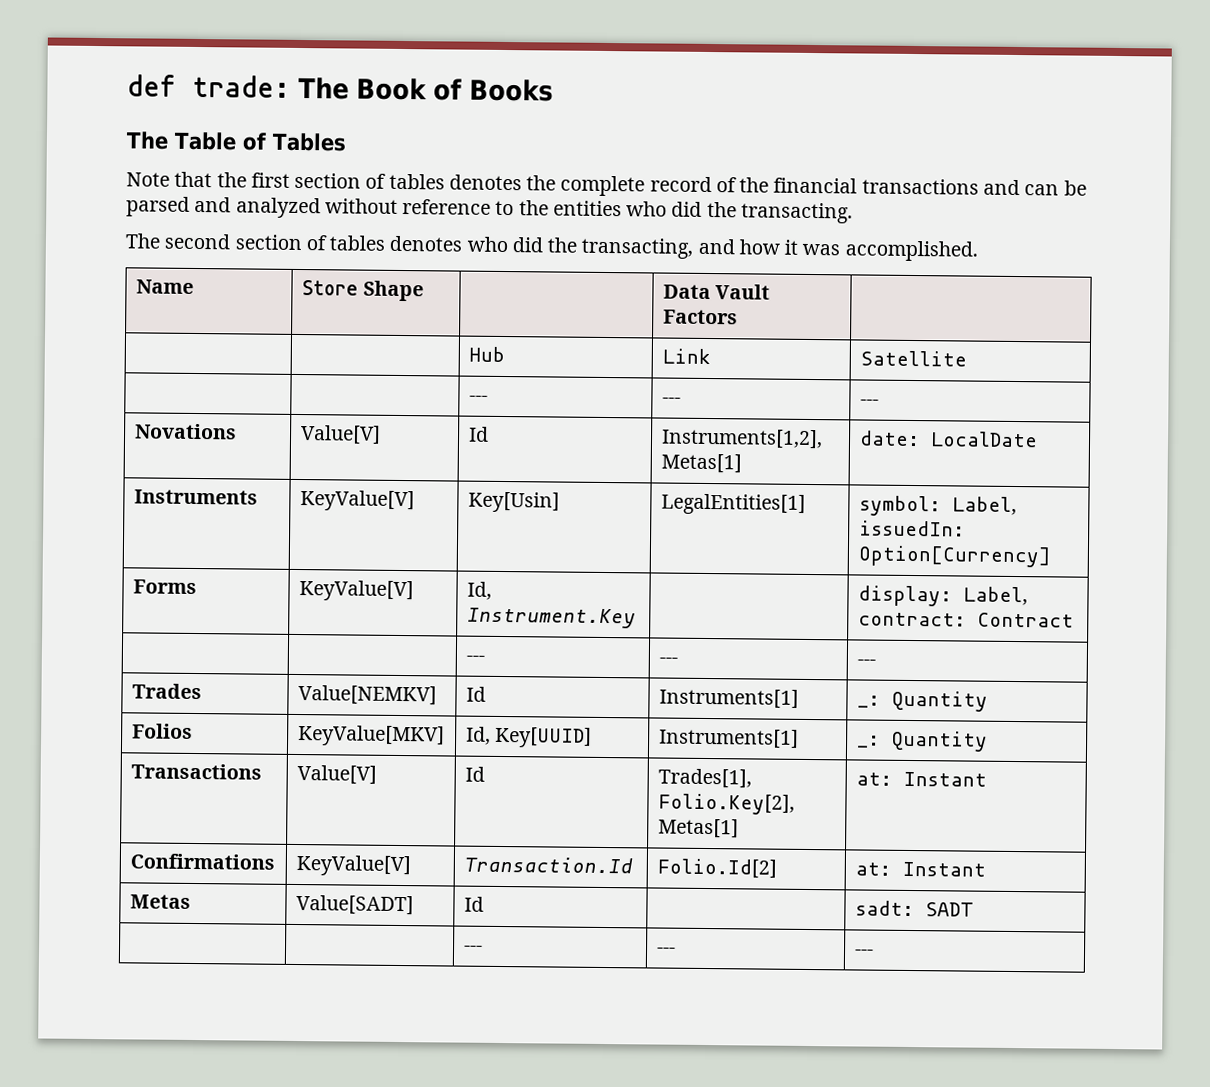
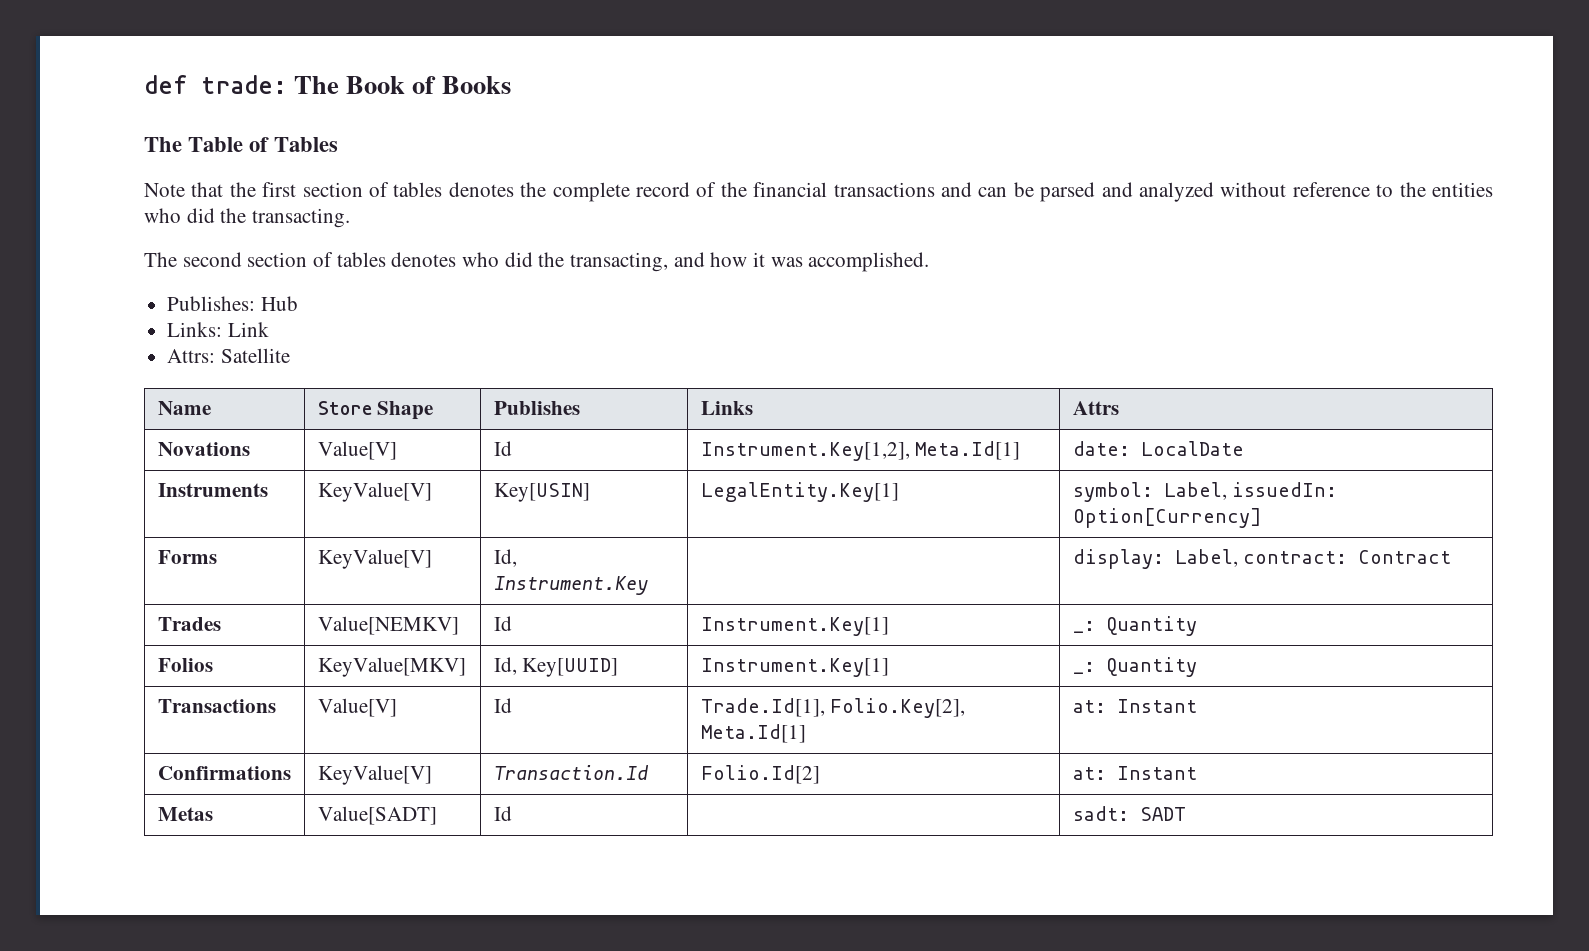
[135,279,194,294] [301,280,424,302] [662,284,770,300] [662,309,738,325] [468,346,505,363] [661,348,711,365] [859,350,967,367] [468,395,488,402] [661,397,681,404] [859,399,879,406] // Name | Store Shape | | Data Vault Factors | // | | Hub | Link | Satellite // | | --- | --- | --- -> [167,296,298,311] [167,322,269,337] [167,348,290,363] [157,401,211,415] [317,401,434,420] [493,401,580,415] [700,401,753,415] [1072,401,1119,415] // Publishes: Hub // Links: Link // Attrs: Satellite // Name | Store Shape | Publishes | Links | Attrs
[660,428,823,450] [660,453,742,474] Instruments[1,2], Metas[1] -> [700,441,1021,461] Instrument.Key[1,2], Meta.Id[1]
[467,491,560,513] [660,493,806,515] Key[Usin] | LegalEntities[1] -> [493,483,590,502] [700,482,899,502] Key[USIN] | LegalEntity.Key[1]
[465,655,485,662] [658,657,678,664] [856,659,876,666] // | | --- | --- | --- -> (1452, 557) none
[658,688,799,709] Instruments[1] -> [700,617,889,636] Instrument.Key[1]
[658,728,799,749] Instruments[1] -> [700,658,889,677] Instrument.Key[1]
[657,768,752,789] [657,793,795,815] [657,818,739,839] Trades[1], Folio.Key[2], Metas[1] -> [700,698,966,718] [700,724,806,743] Trade.Id[1], Folio.Key[2], Meta.Id[1]
[463,945,483,952] [655,947,676,954] [853,949,874,956] // | | --- | --- | --- -> (1186, 814) none

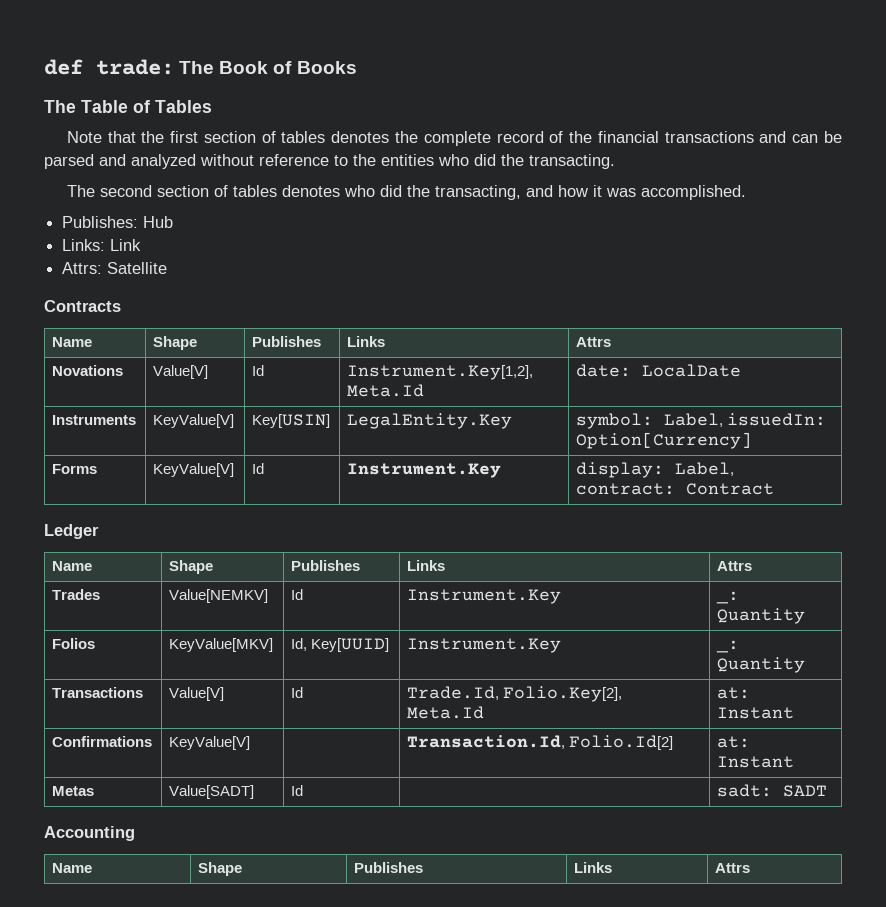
[157,401,211,415] [317,401,372,415] // Name | Store -> [44,300,121,312] [52,337,93,347] // Contracts // Name |
[915,441,1021,460] Meta.Id[1] -> [347,384,425,397] Meta.Id
[700,482,899,502] LegalEntity.Key[1] -> [347,413,513,429] LegalEntity.Key
[493,549,517,567] [493,576,648,595] Id, Instrument.Key | | -> [252,463,265,474] [347,463,502,478] Id | Instrument.Key |
(1452, 557) none -> [44,524,99,539] [52,561,93,571] [169,560,214,574] [291,560,361,571] [407,560,446,571] [717,561,753,571] // Ledger // Name | Shape | Publishes | Links | Attrs
[700,617,889,636] Instrument.Key[1] -> [407,589,562,604] Instrument.Key
[700,658,889,677] Instrument.Key[1] -> [407,638,562,653] Instrument.Key
[700,698,966,718] [700,724,806,743] Trade.Id[1], Folio.Key[2], Meta.Id[1] -> [407,686,623,702] [407,706,485,719] Trade.Id, Folio.Key[2], Meta.Id
[493,765,649,780] Transaction.Id | -> [407,735,566,749] | Transaction.Id,
(1186, 814) none -> [44,826,135,841] [52,863,93,873] [198,862,243,876] [354,862,424,873] [574,862,613,873] [715,863,751,873] // Accounting // Name | Shape | Publishes | Links | Attrs

